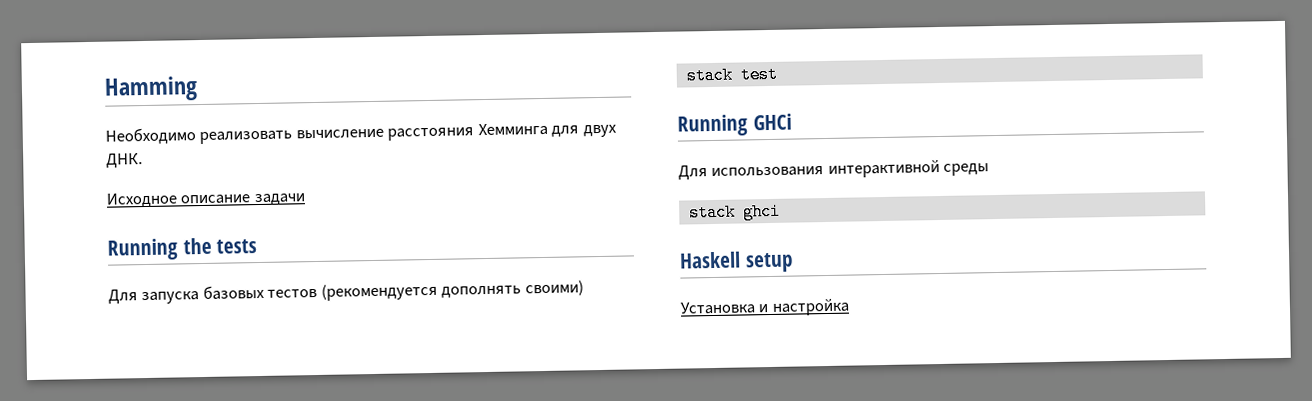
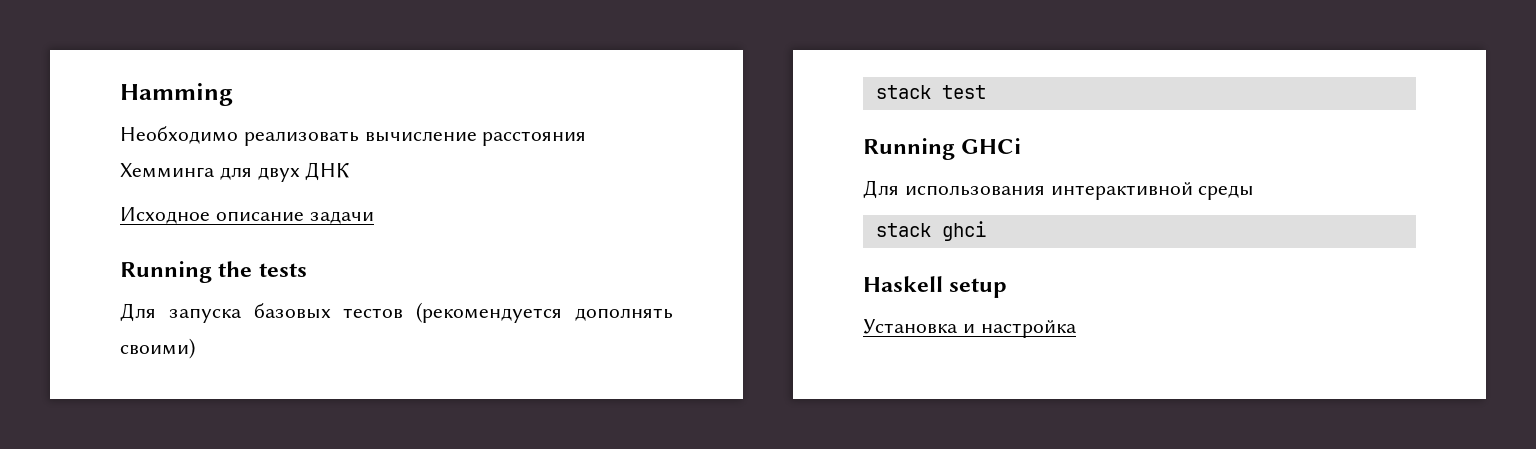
[106,153,143,169] ДНК. -> [305,162,351,181] ДНК

